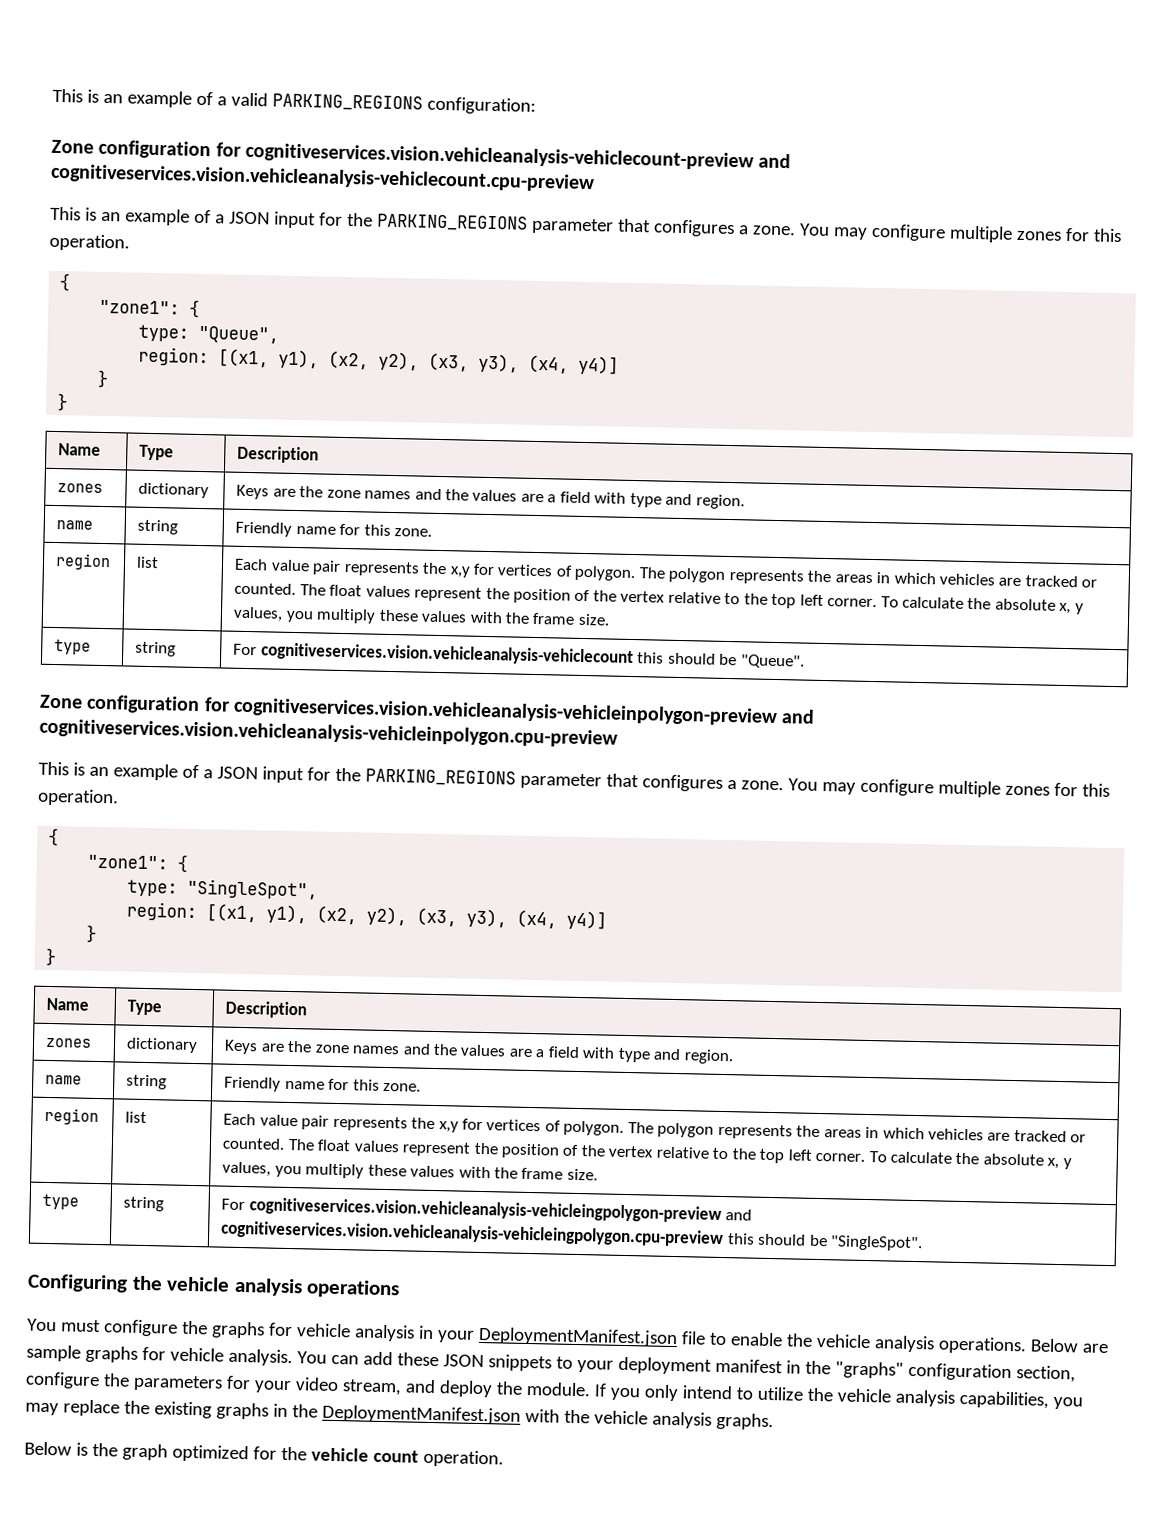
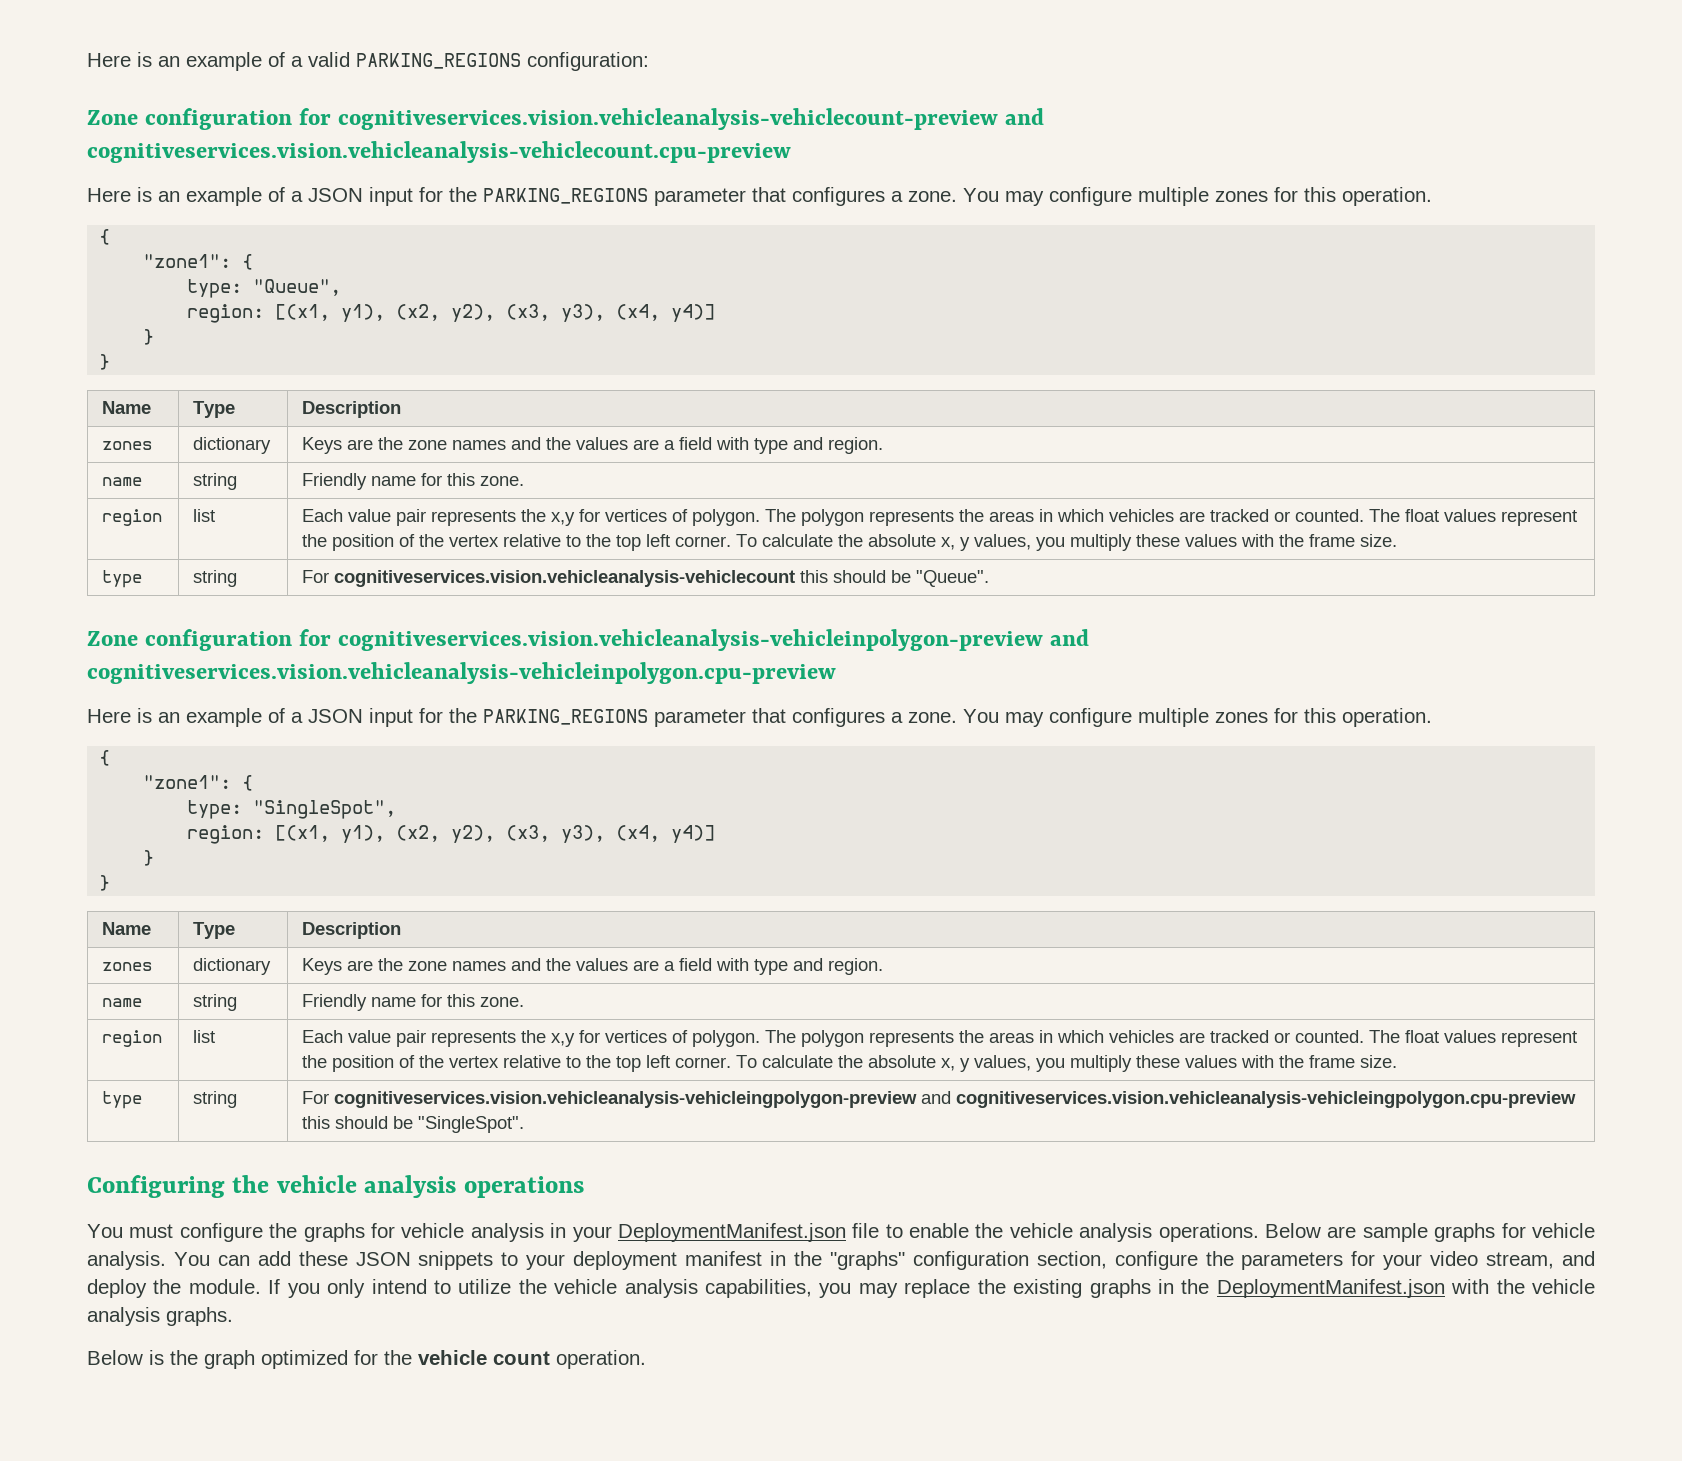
[52,88,83,103] This -> [87,53,131,67] Here
[50,206,81,221] This -> [87,188,131,202] Here
[38,761,69,776] This -> [87,709,131,723] Here

